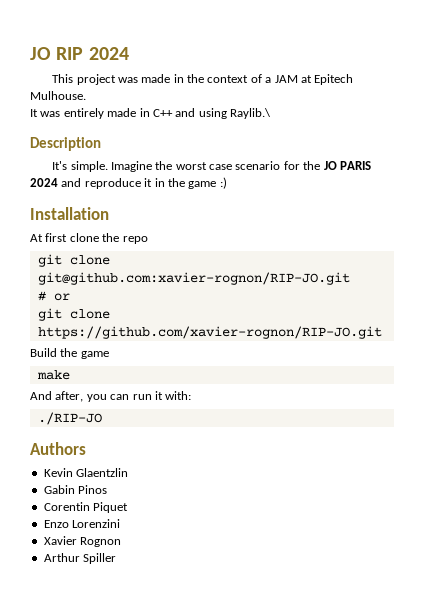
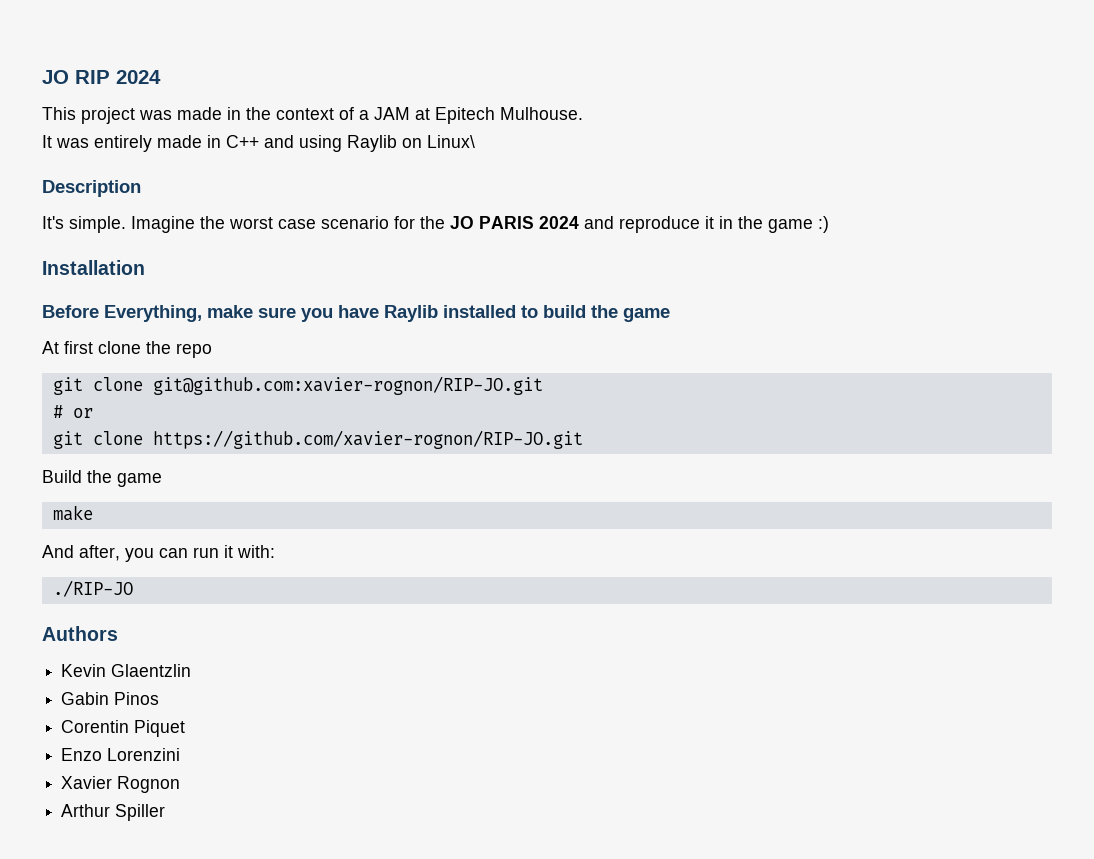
[230,108,271,119] Raylib.\ -> [347,135,475,152] Raylib on Linux\
(109, 213) none -> [42,305,670,322] // Before Everything, make sure you have Raylib installed to build the game

